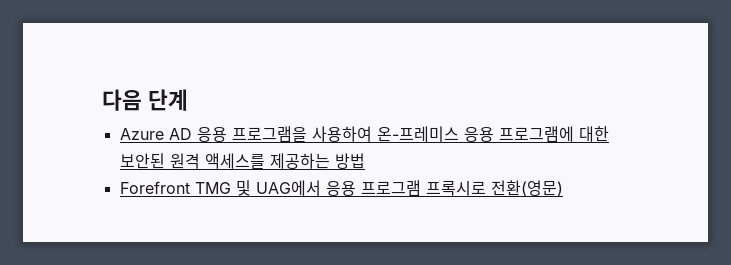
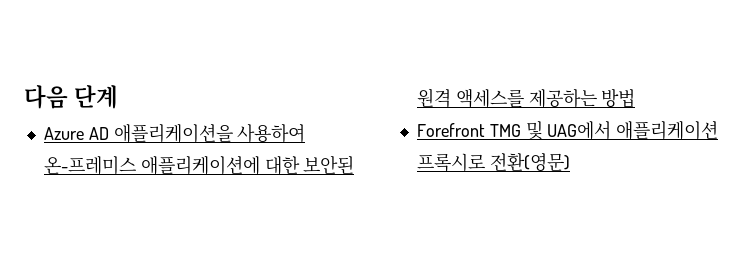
[196,126,574,142] 응용 프로그램을 사용하여 온-프레미스 응용 프로그램에 -> [113,123,306,143] [43,155,260,175] 애플리케이션을 사용하여 온-프레미스 애플리케이션에
[325,180,421,196] 응용 프로그램 -> [616,120,719,140] 애플리케이션

